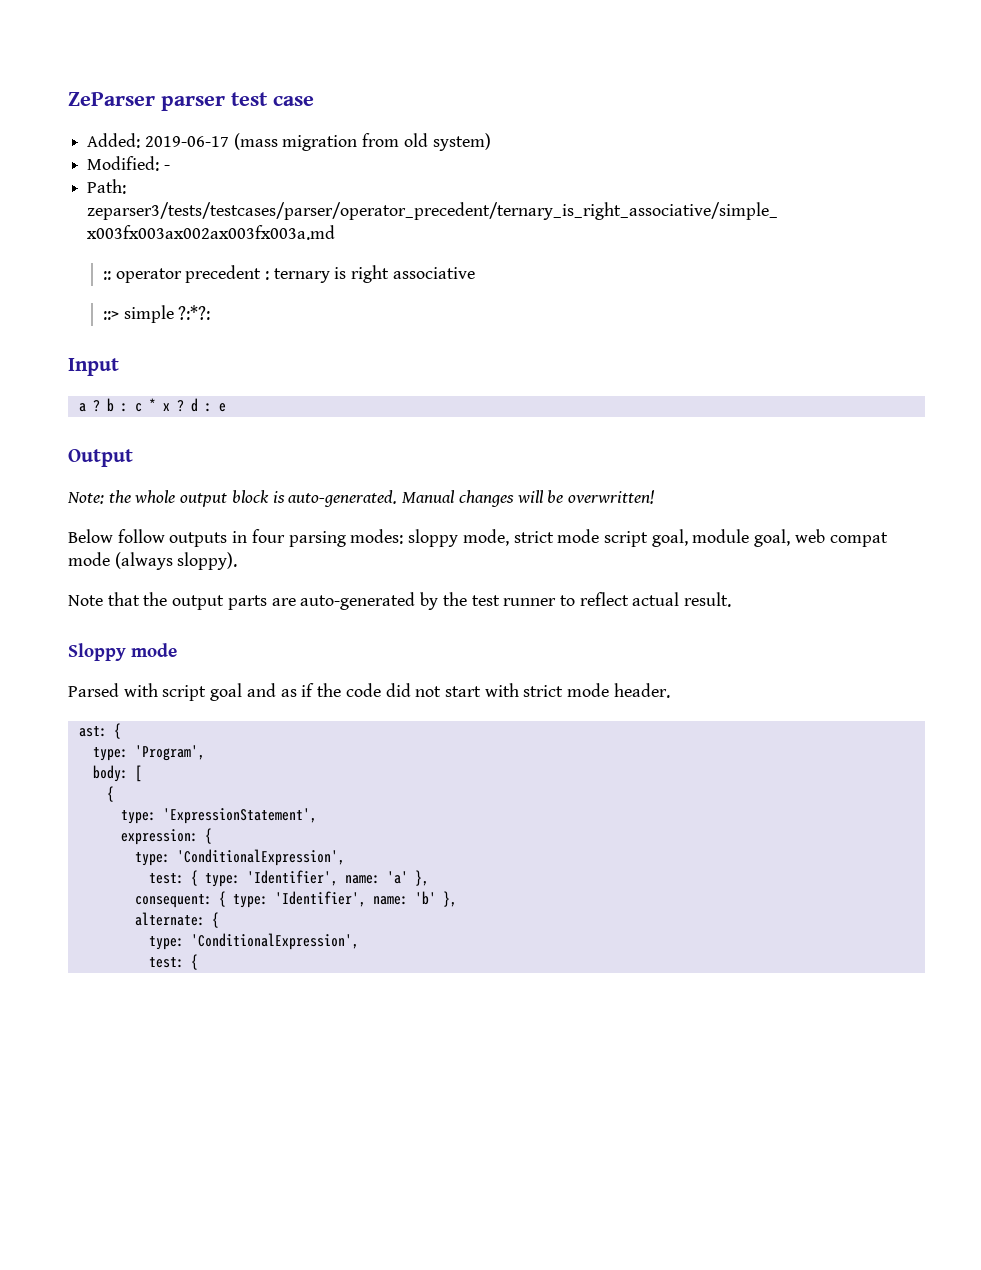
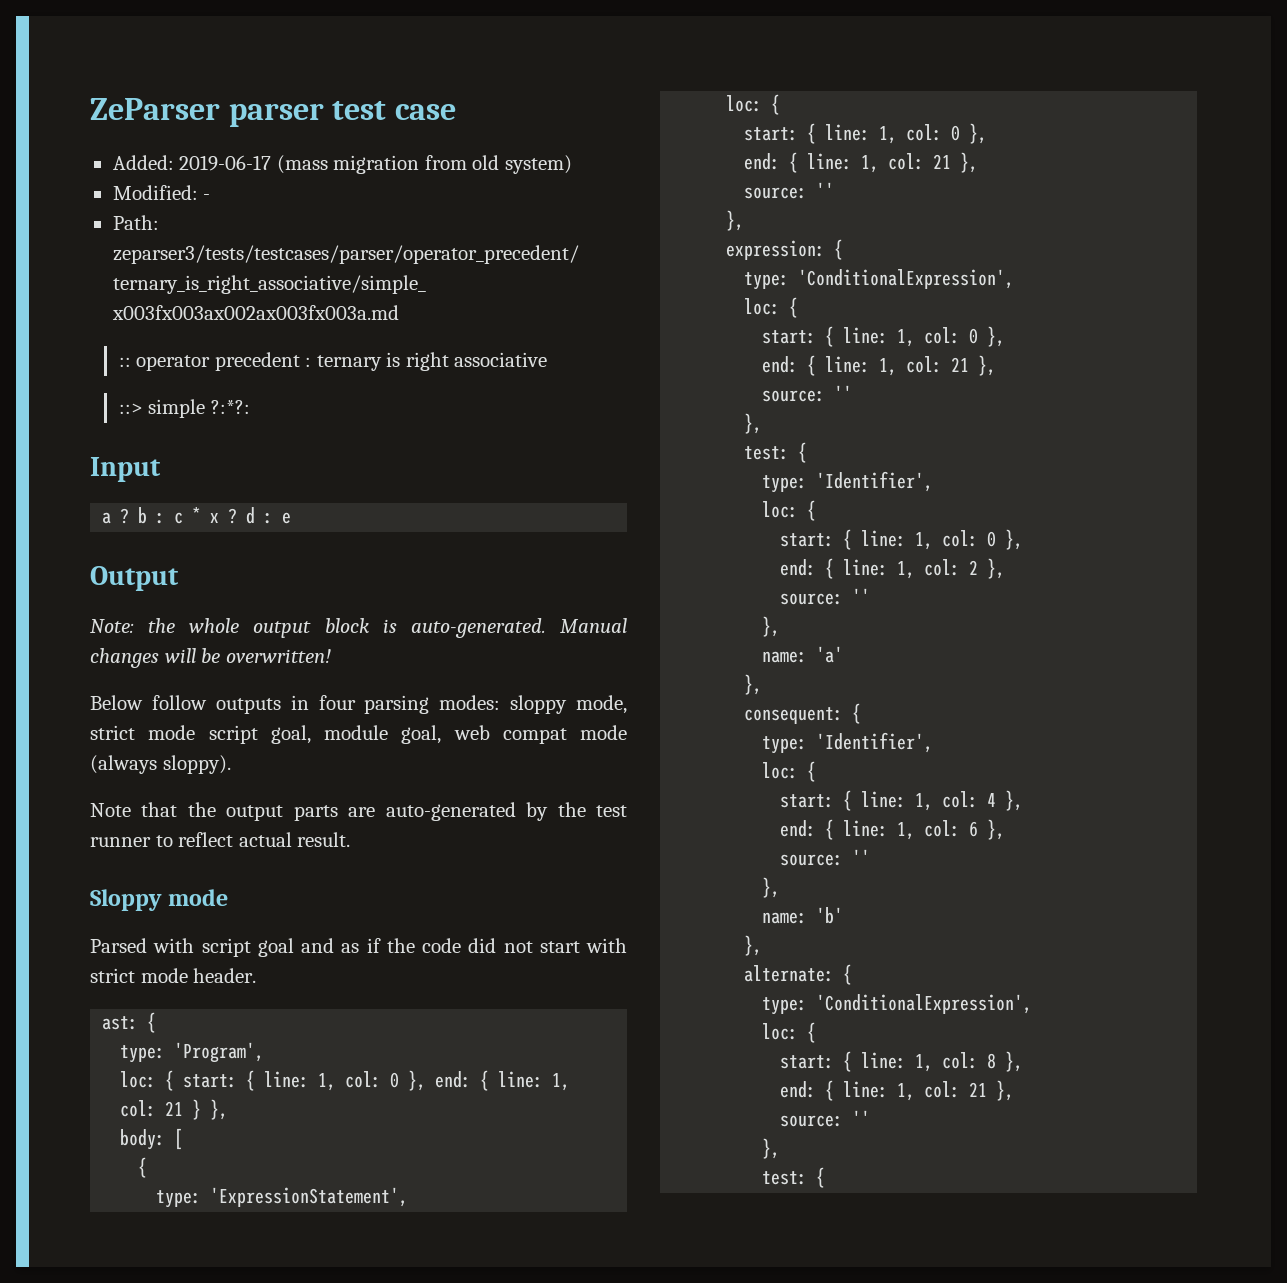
(205, 753) none -> [120,1070,571,1091] [120,1099,229,1120] // loc: { start: { line: 1, col: 0 }, end: { line: 1, col: 21 } },
[120,828,212,845] [134,849,345,866] [148,870,338,887] expression: { // type: 'ConditionalExpression', // test: { type: 'Identifier', -> [726,94,781,115] [744,123,988,144] [744,152,979,173] [744,182,835,199] [726,210,745,231] [726,239,844,260] [744,269,1015,290] [744,297,799,318] [762,326,1006,347] [762,355,997,376] [762,385,853,402] [744,413,763,434] [744,442,808,463] [762,471,934,493] [762,500,817,521] [780,529,1024,550] [780,558,1006,579] [780,588,871,605] [762,616,781,637] loc: { // start: { line: 1, col: 0 }, // end: { line: 1, col: 21 }, // source: '' // }, // expression: { // type: 'ConditionalExpression', // loc: { // start: { line: 1, col: 0 }, // end: { line: 1, col: 21 }, // source: '' // }, // test: { // type: 'Identifier', // loc: { // start: { line: 1, col: 0 }, // end: { line: 1, col: 2 }, // source: '' // }, //
(408, 877) none -> (844, 654) //
[232,891,366,908] type: 'Identifier', -> [762,732,934,754] [762,761,817,782] [780,790,1024,811] [780,819,1006,840] [780,849,871,866] [762,877,781,898] // type: 'Identifier', // loc: { // start: { line: 1, col: 4 }, // end: { line: 1, col: 6 }, // source: '' // }, //
(436, 898) none -> (844, 915) //
(359, 941) none -> [762,1022,817,1043] [780,1051,1024,1072] [780,1080,1015,1101] [780,1110,871,1127] [762,1138,781,1159] // loc: { // start: { line: 1, col: 8 }, // end: { line: 1, col: 21 }, // source: '' // },

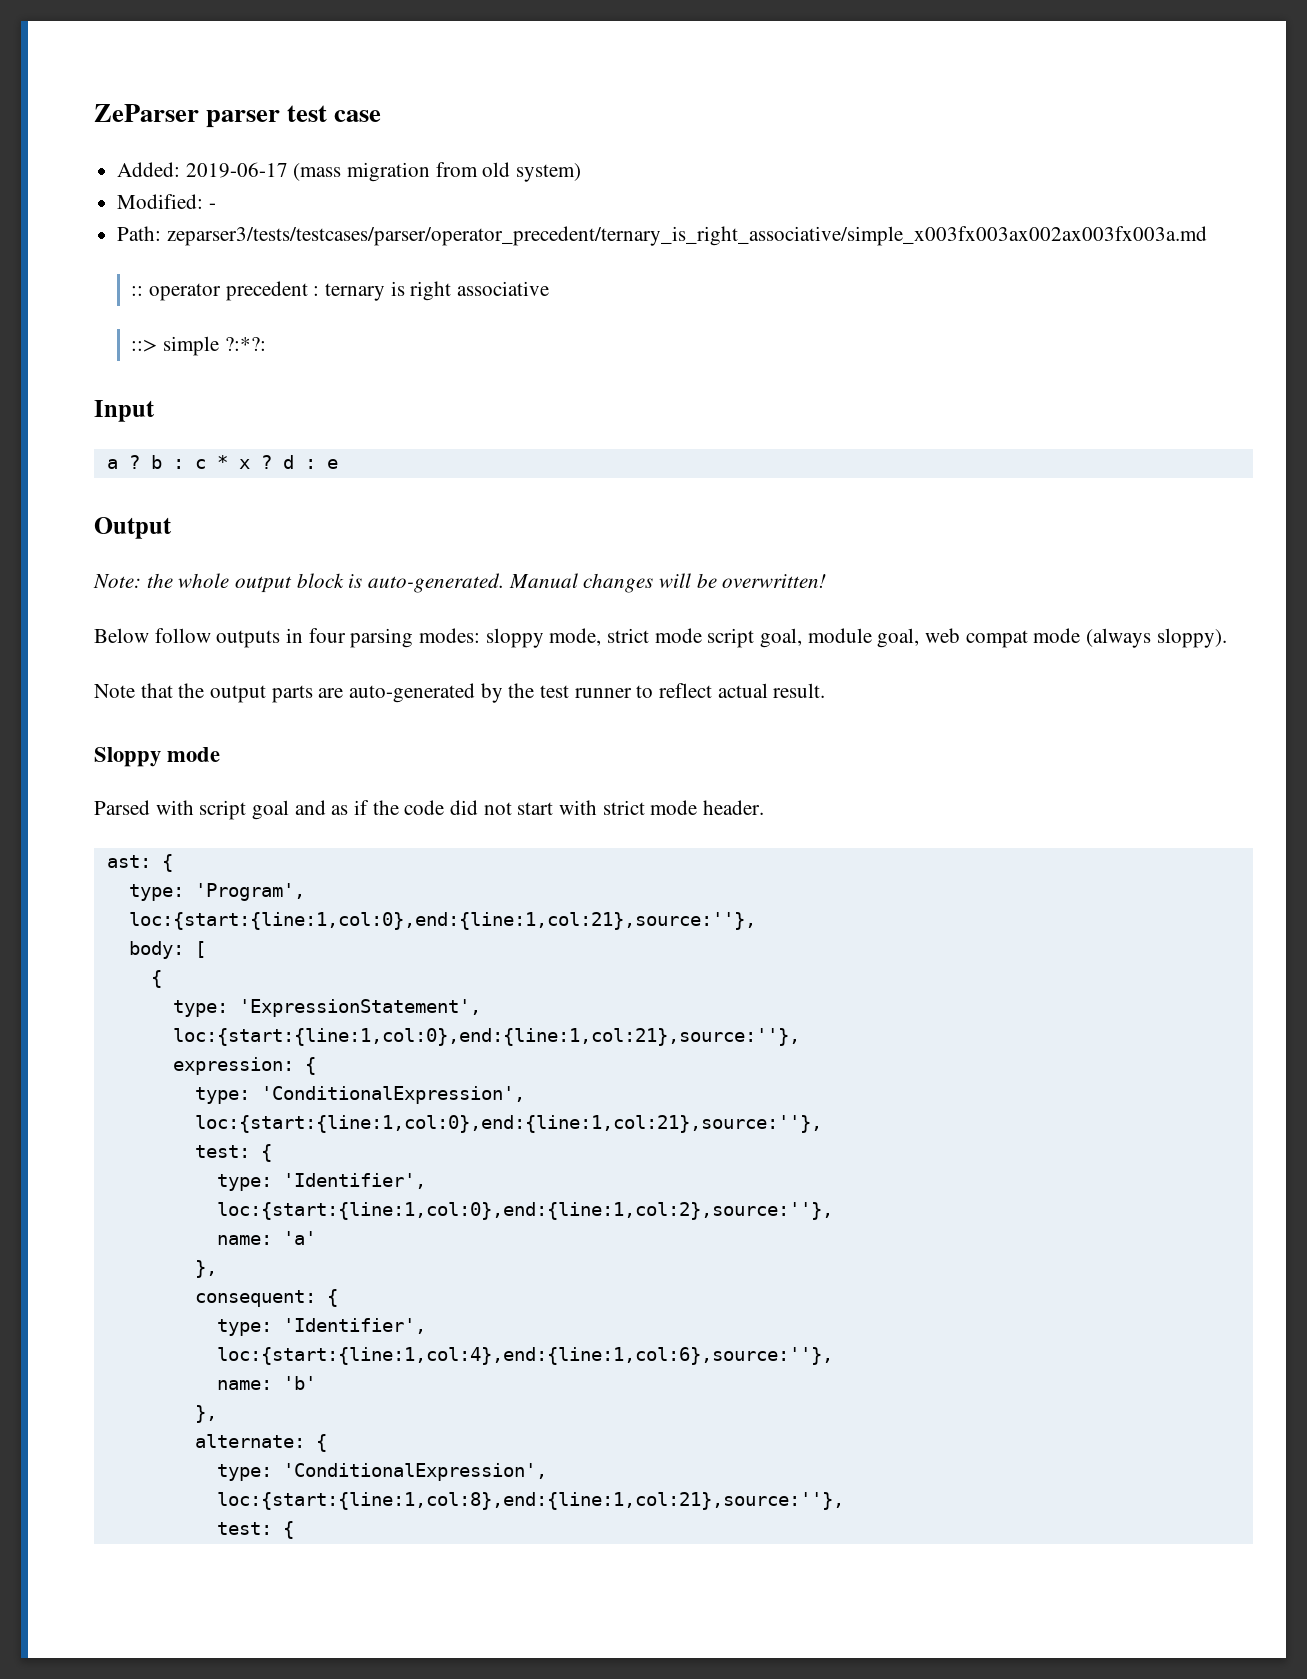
[120,1070,571,1091] [120,1099,229,1120] loc: { start: { line: 1, col: 0 }, end: { line: 1, col: 21 } }, -> [128,912,756,930] loc:{start:{line:1,col:0},end:{line:1,col:21},source:''},
[726,94,781,115] [744,123,988,144] [744,152,979,173] [744,182,835,199] [726,210,745,231] [726,239,844,260] [744,269,1015,290] [744,297,799,318] [762,326,1006,347] [762,355,997,376] [762,385,853,402] [744,413,763,434] [744,442,808,463] [762,471,934,493] [762,500,817,521] [780,529,1024,550] [780,558,1006,579] [780,588,871,605] [762,616,781,637] loc: { // start: { line: 1, col: 0 }, // end: { line: 1, col: 21 }, // source: '' // }, // expression: { // type: 'ConditionalExpression', // loc: { // start: { line: 1, col: 0 }, // end: { line: 1, col: 21 }, // source: '' // }, // test: { // type: 'Identifier', // loc: { // start: { line: 1, col: 0 }, // end: { line: 1, col: 2 }, // source: '' // }, -> [172,1028,800,1046] [172,1057,316,1075] [194,1086,525,1104] [194,1115,822,1133] [194,1144,272,1162] [216,1173,426,1191] [216,1202,833,1220] loc:{start:{line:1,col:0},end:{line:1,col:21},source:''}, // expression: { // type: 'ConditionalExpression', // loc:{start:{line:1,col:0},end:{line:1,col:21},source:''}, // test: { // type: 'Identifier', // loc:{start:{line:1,col:0},end:{line:1,col:2},source:''},
[762,761,817,782] [780,790,1024,811] [780,819,1006,840] [780,849,871,866] [762,877,781,898] loc: { // start: { line: 1, col: 4 }, // end: { line: 1, col: 6 }, // source: '' // }, -> [216,1347,833,1365] loc:{start:{line:1,col:4},end:{line:1,col:6},source:''},
[762,1022,817,1043] [780,1051,1024,1072] [780,1080,1015,1101] [780,1110,871,1127] [762,1138,781,1159] loc: { // start: { line: 1, col: 8 }, // end: { line: 1, col: 21 }, // source: '' // }, -> [216,1492,844,1510] loc:{start:{line:1,col:8},end:{line:1,col:21},source:''},

